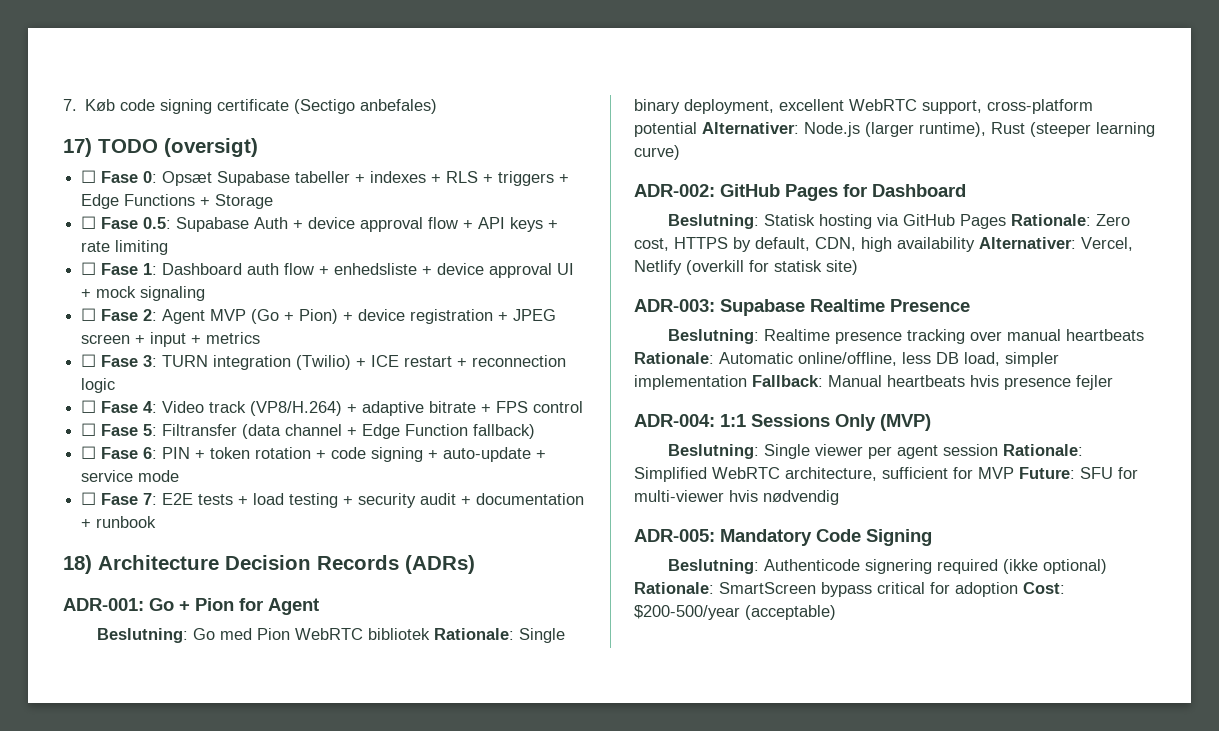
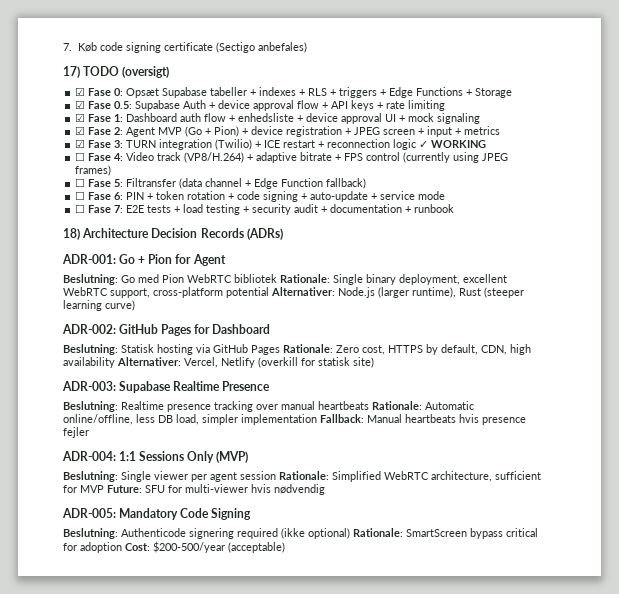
[81,170,97,183] ☐ -> [75,87,86,96] ☑
[81,216,97,229] ☐ -> [75,100,86,109] ☑
[81,262,97,275] ☐ -> [75,113,86,122] ☑
[81,308,97,321] ☐ -> [75,126,86,135] ☑
[81,354,97,367] ☐ -> [75,139,86,148] ☑
(116, 385) none -> [419,140,487,148] ✓ WORKING
(584, 407) none -> [403,152,509,163] [75,165,112,176] (currently using JPEG frames)

